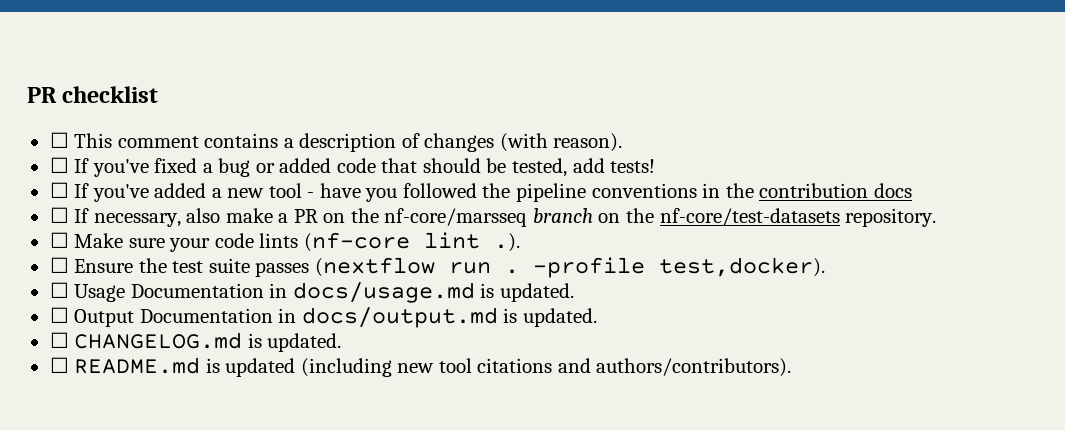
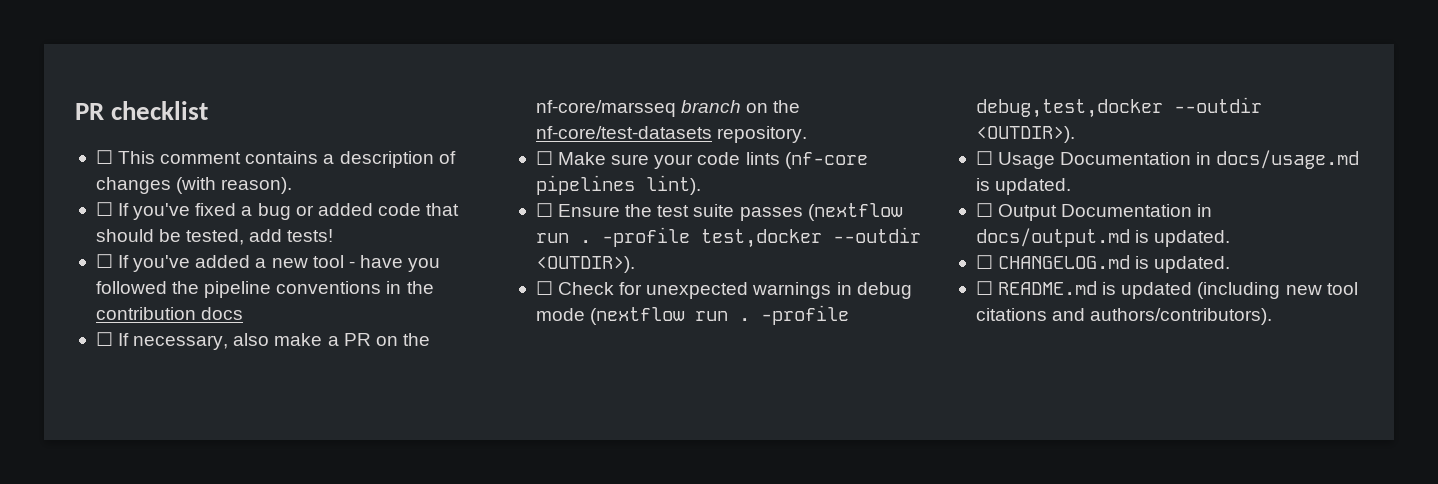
[423,232,520,252] lint .). -> [535,175,701,195] pipelines lint).
[658,257,825,277] test,docker). -> [700,227,921,248] [535,256,635,273] [535,281,912,299] [535,305,850,325] [975,97,1262,118] [975,126,1075,143] test,docker --outdir <OUTDIR>). // ☐ Check for unexpected warnings in debug mode (nextflow run . -profile debug,test,docker --outdir <OUTDIR>).

